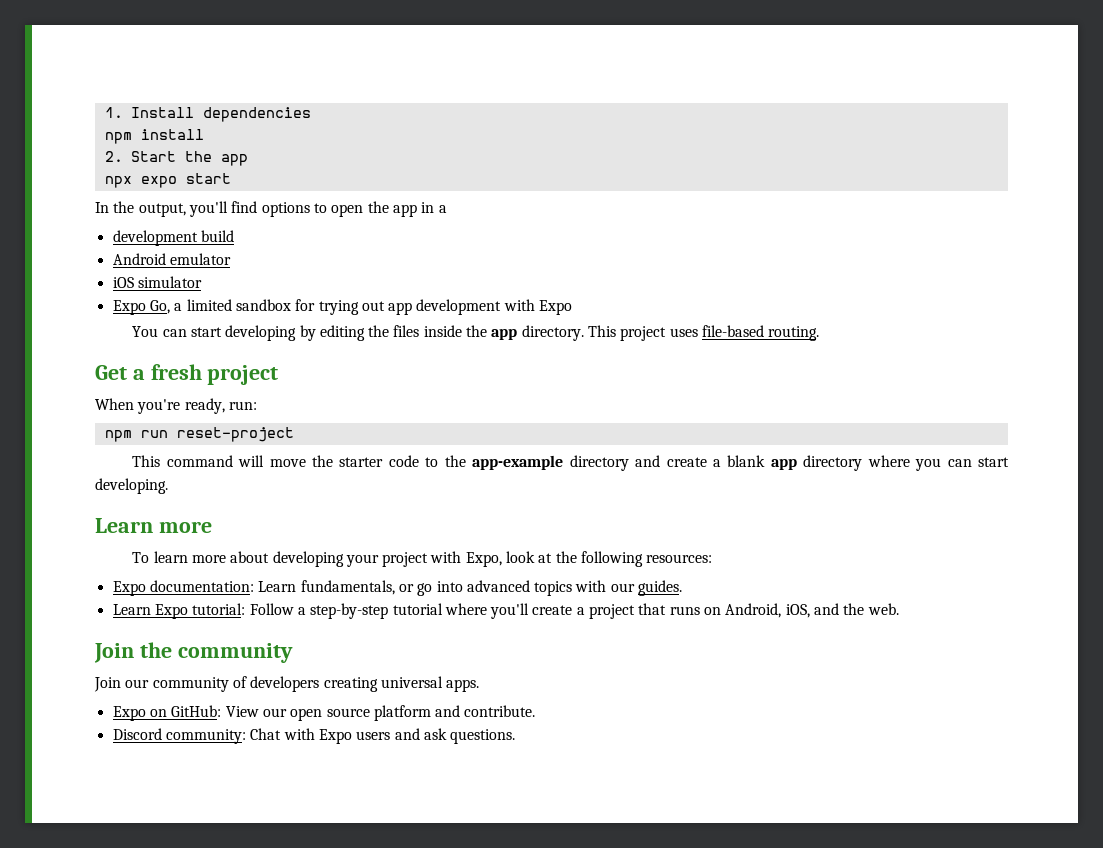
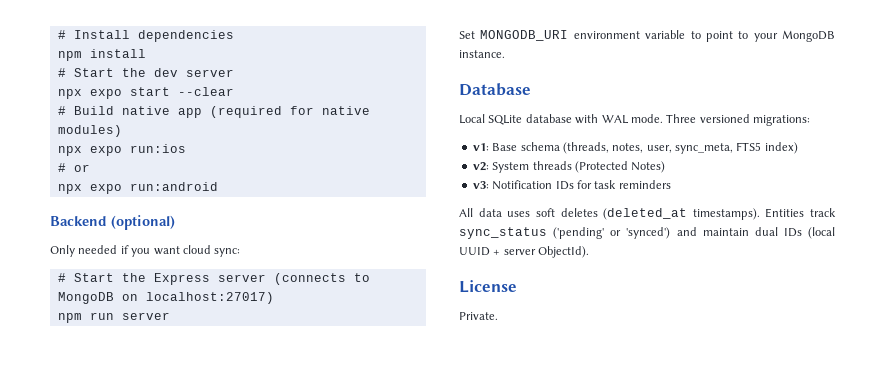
[104,107,123,118] 1. -> [57,30,66,39] #
[104,151,248,166] 2. Start the app -> [57,68,234,77] # Start the dev server
[95,201,447,217] [112,230,234,246] [112,253,231,265] [112,276,202,288] [112,299,573,315] [132,325,820,341] [95,364,279,385] [95,398,257,414] [104,427,294,442] [132,455,1009,471] [95,478,168,494] [95,518,212,533] [132,551,713,567] [112,580,683,596] [112,603,899,619] [94,642,293,663] [94,676,480,692] [112,705,536,721] [112,728,516,744] // In the output, you'll find options to open the app in a // development build // Android emulator // iOS simulator // Expo Go, a limited sandbox for trying out app development with Expo // You can start developing by editing the files inside the app directory. This project uses file-based routing. // Get a fresh project // When you're ready, run: // npm run reset-project // This command will move the starter code to the app-example directory and create a blank app directory where you can start developing. // Learn more // To learn more about developing your project with Expo, look at the following resources: // Expo documentation: Learn fundamentals, or go into advanced topics with our guides. // Learn Expo tutorial: Follow a step-by-step tutorial where you'll create a project that runs on Android, iOS, and the web. // Join the community // Join our community of developers creating universal apps. // Expo on GitHub: View our open source platform and contribute. // Discord community: Chat with Expo users and ask questions. -> [177,87,234,96] [57,106,370,118] [57,125,122,137] [57,144,186,156] [57,163,90,172] [57,182,218,194] [50,215,175,230] [50,245,241,257] [57,273,370,285] [57,292,274,304] [57,312,170,323] [459,30,835,42] [459,50,505,58] [459,83,531,96] [459,114,810,126] [472,142,798,154] [472,161,666,173] [472,180,671,190] [459,208,836,220] [459,227,835,239] [459,246,590,258] [459,280,517,293] [459,312,498,320] --clear // # Build native app (required for native modules) // npx expo run:ios // # or // npx expo run:android // Backend (optional) // Only needed if you want cloud sync: // # Start the Express server (connects to MongoDB on localhost:27017) // npm run server // Set MONGODB_URI environment variable to point to your MongoDB instance. // Database // Local SQLite database with WAL mode. Three versioned migrations: // v1: Base schema (threads, notes, user, sync_meta, FTS5 index) // v2: System threads (Protected Notes) // v3: Notification IDs for task reminders // All data uses soft deletes (deleted_at timestamps). Entities track sync_status ('pending' or 'synced') and maintain dual IDs (local UUID + server ObjectId). // License // Private.

